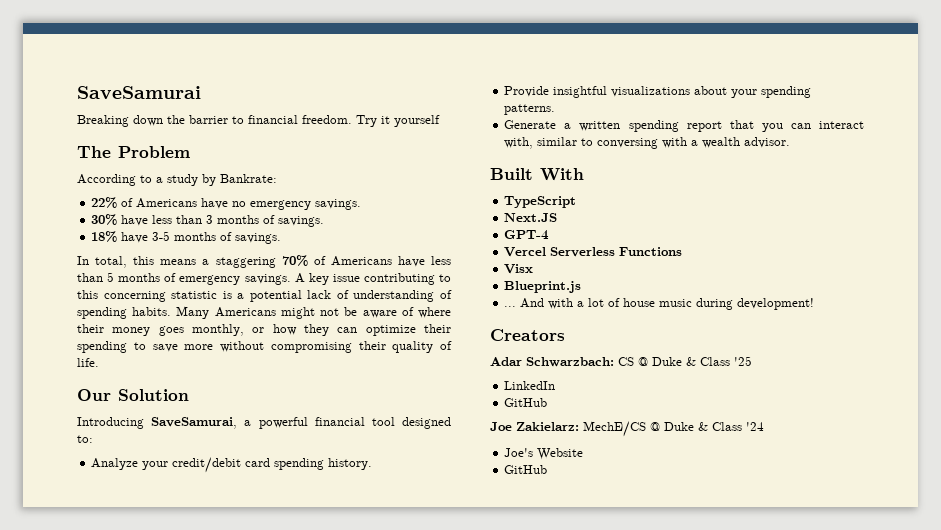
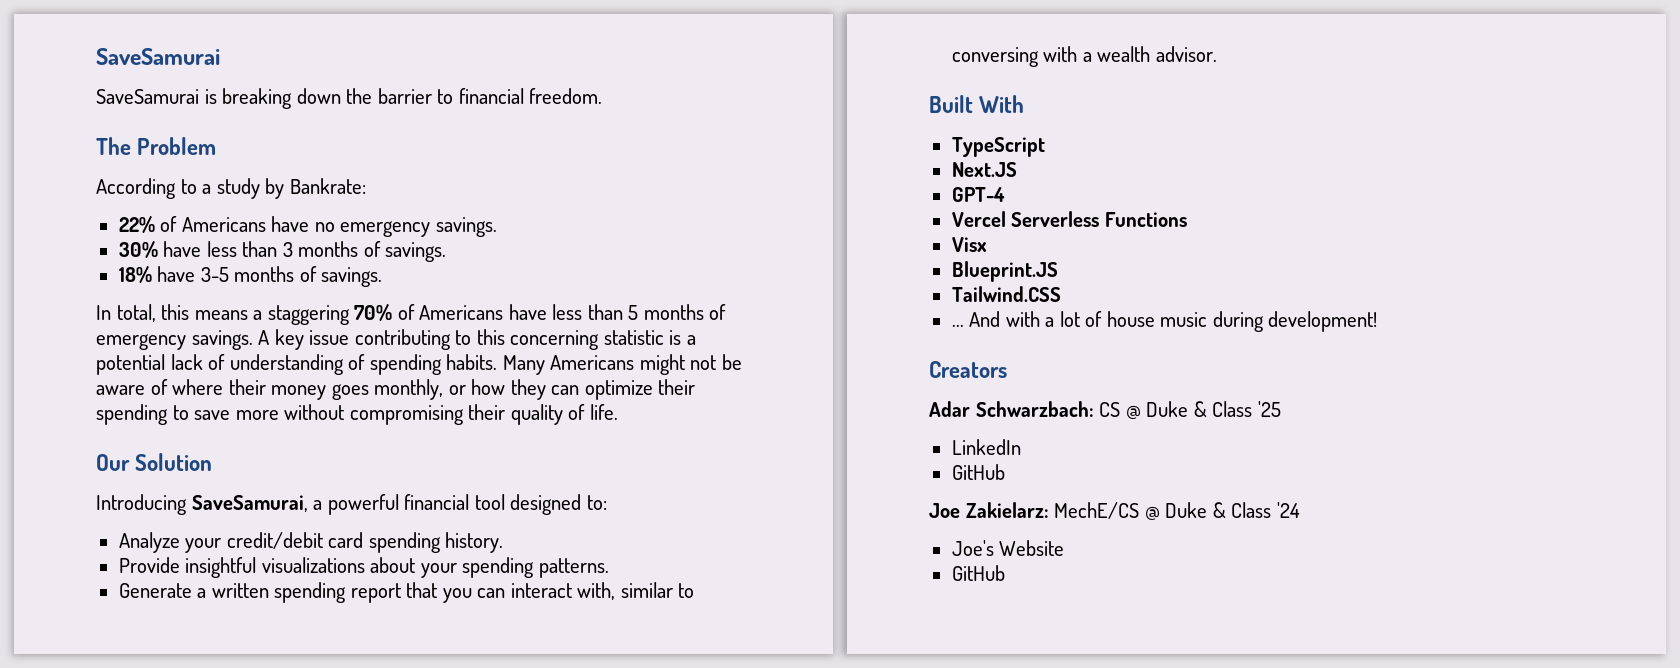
[77,115,129,127] Breaking -> [96,88,293,109] SaveSamurai is breaking
[356,115,440,127] Try it yourself -> (603, 96) none
[504,281,582,293] Blueprint.js -> [951,261,1058,282] [951,286,1061,302] Blueprint.JS // Tailwind.CSS

